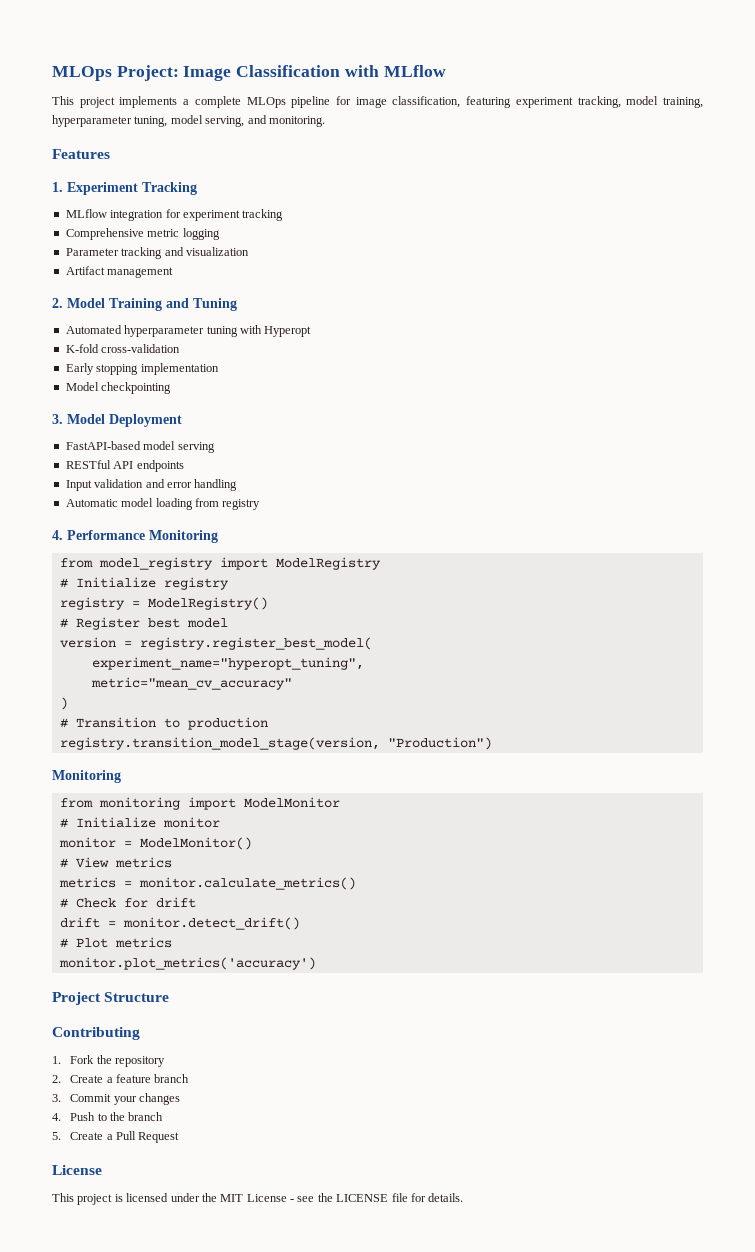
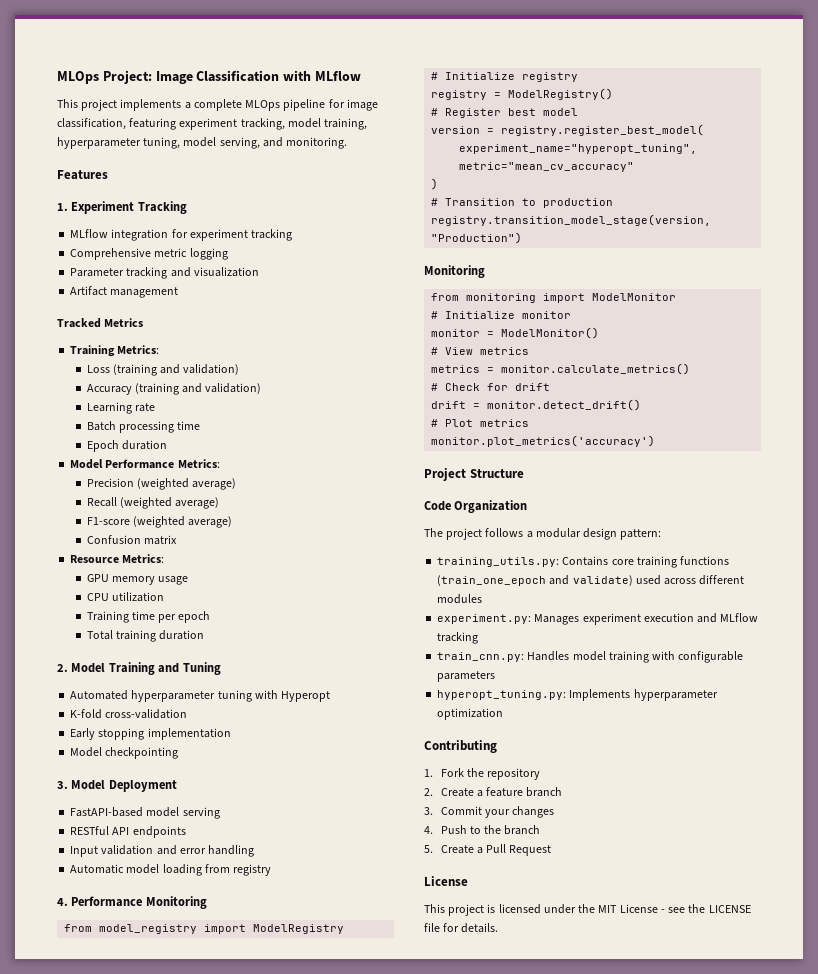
(174, 272) none -> [57,318,144,328] [70,345,160,357] [86,364,240,376] [86,383,262,395] [86,402,156,414] [86,421,201,433] [86,440,168,452] [70,459,220,469] [86,478,237,490] [86,497,220,509] [86,516,233,528] [86,535,178,545] [70,554,165,563] [86,574,189,585] [86,592,165,602] [86,611,211,623] [86,630,205,642] // Tracked Metrics // Training Metrics: // Loss (training and validation) // Accuracy (training and validation) // Learning rate // Batch processing time // Epoch duration // Model Performance Metrics: // Precision (weighted average) // Recall (weighted average) // F1-score (weighted average) // Confusion matrix // Resource Metrics: // GPU memory usage // CPU utilization // Training time per epoch // Total training duration
(170, 997) none -> [424,500,528,513] [424,528,662,540] [437,556,730,568] [437,575,745,586] [437,594,483,604] [437,613,759,625] [437,632,479,644] [437,651,744,663] [437,671,496,682] [437,689,718,701] [437,708,504,720] // Code Organization // The project follows a modular design pattern: // training_utils.py: Contains core training functions (train_one_epoch and validate) used across different modules // experiment.py: Manages experiment execution and MLflow tracking // train_cnn.py: Handles model training with configurable parameters // hyperopt_tuning.py: Implements hyperparameter optimization

